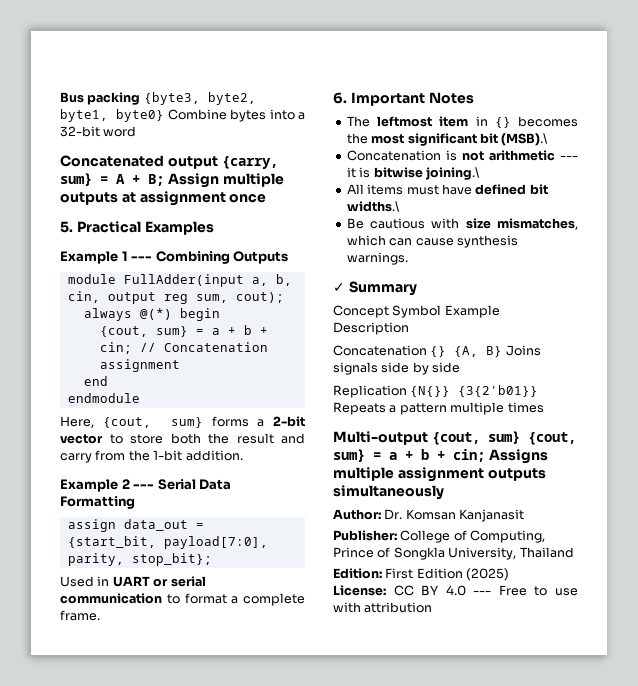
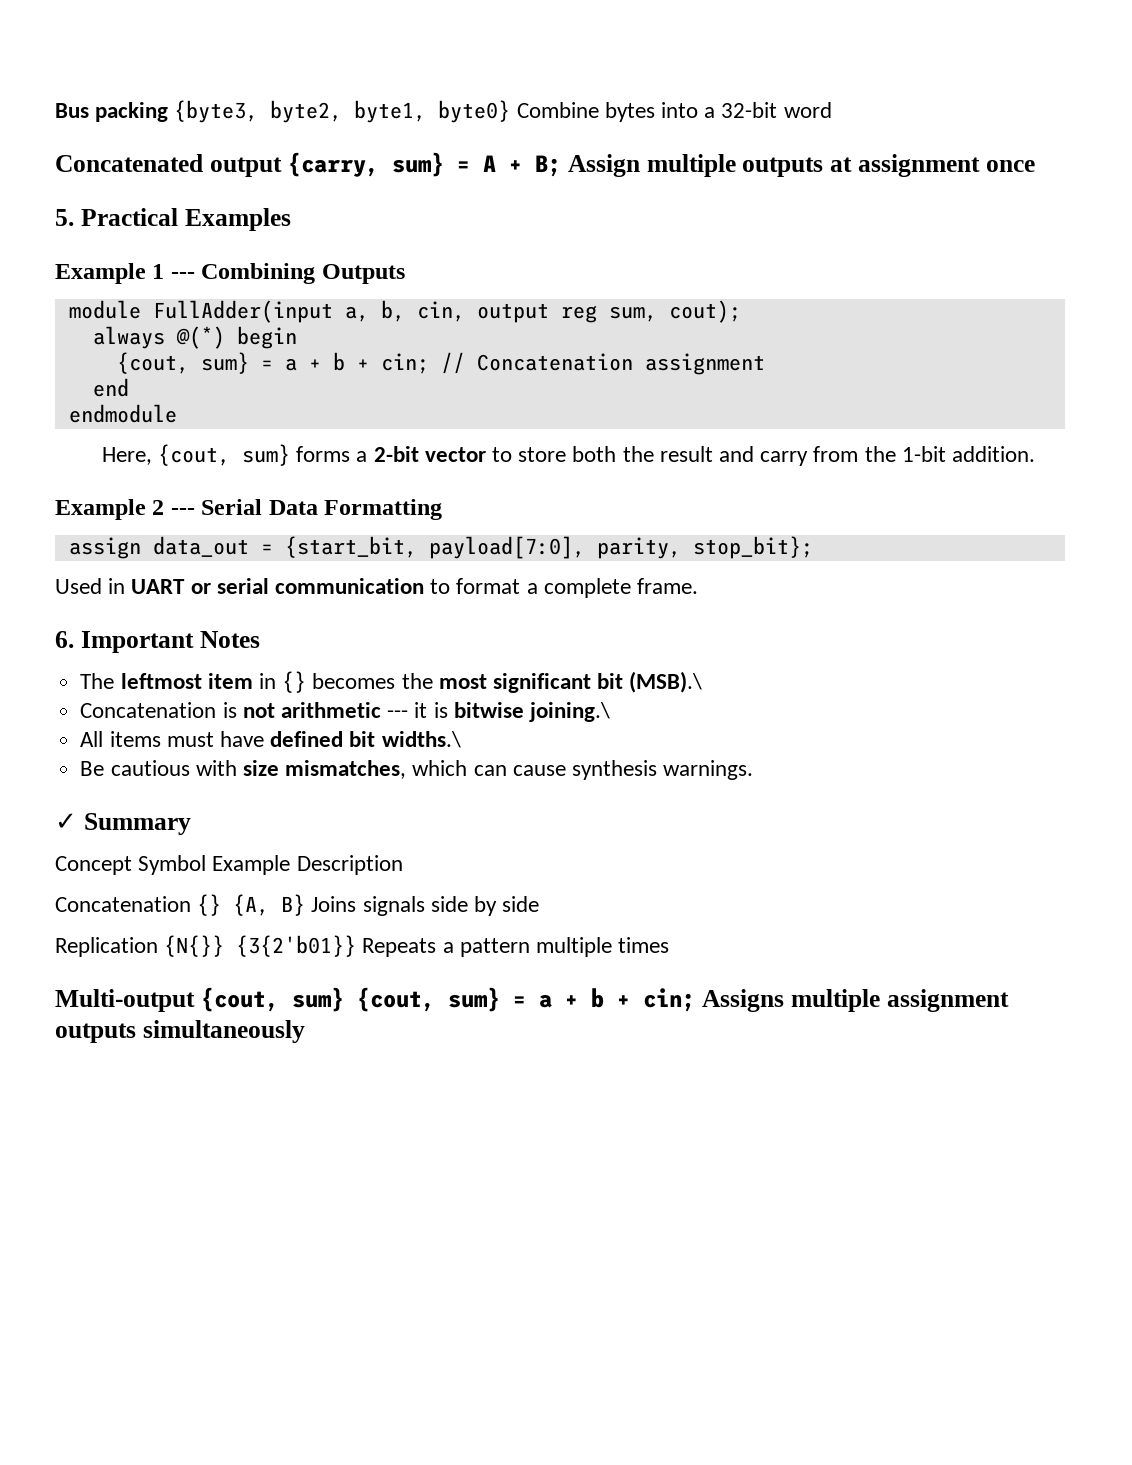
[333,509,525,522] [333,530,546,543] [333,547,574,560] [333,568,510,581] [333,585,578,596] [333,602,433,613] // Author: Dr. Komsan Kanjanasit // Publisher: College of Computing, Prince of Songkla University, Thailand // Edition: First Edition (2025) // License: CC BY 4.0 --- Free to use with attribution -> (305, 1031) none

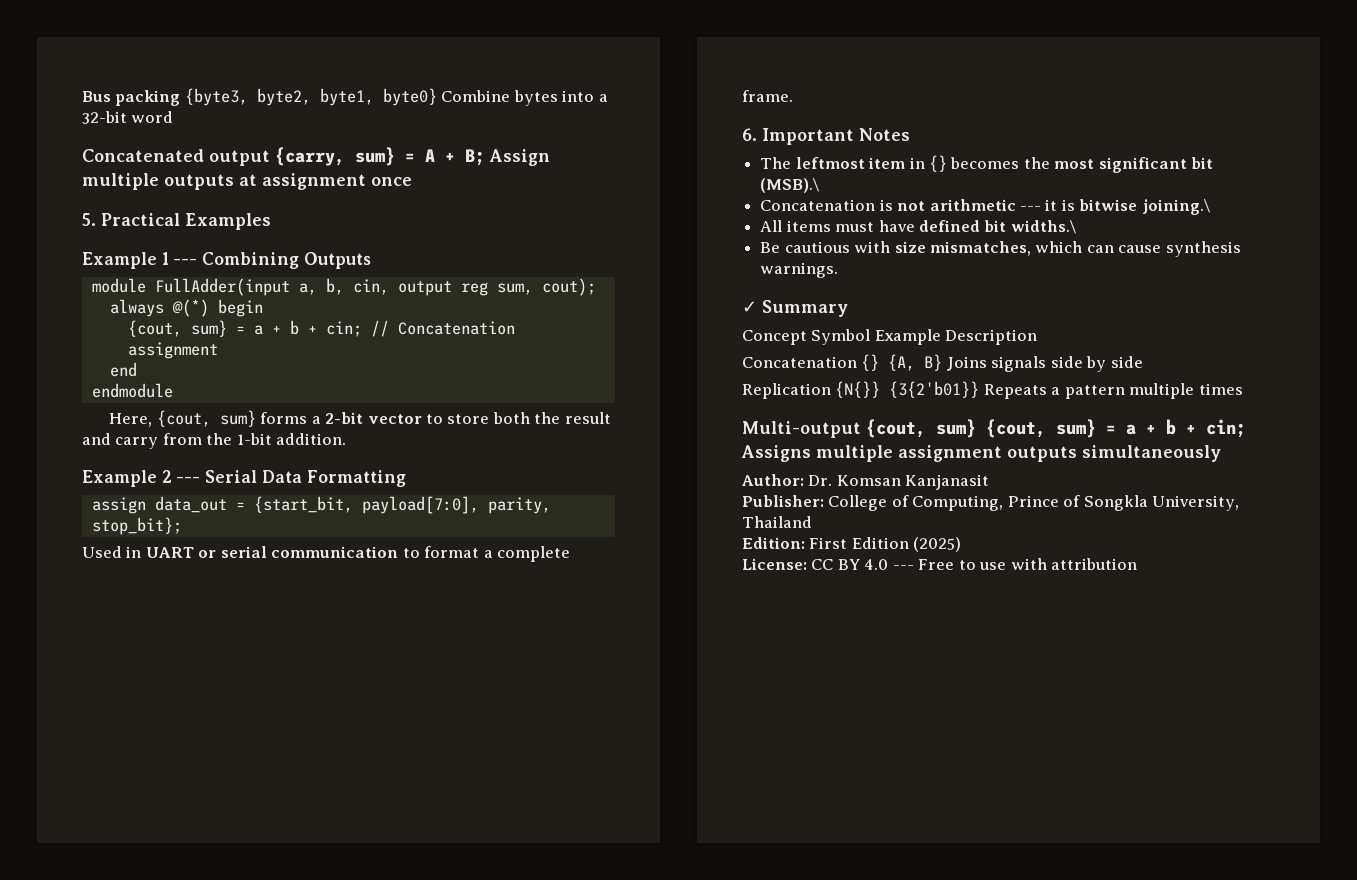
(305, 1031) none -> [742,474,990,490] [742,495,1240,511] [742,516,812,528] [742,537,962,552] [742,558,1138,570] // Author: Dr. Komsan Kanjanasit // Publisher: College of Computing, Prince of Songkla University, Thailand // Edition: First Edition (2025) // License: CC BY 4.0 --- Free to use with attribution

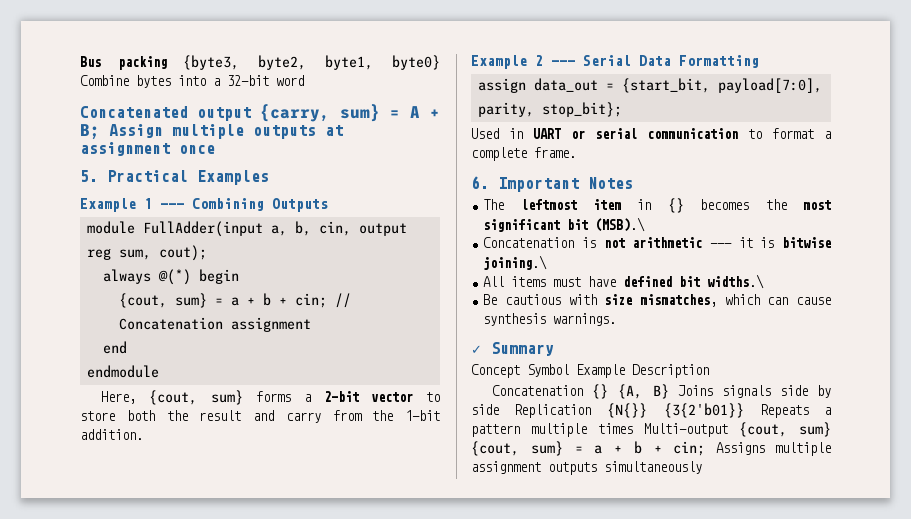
(1143, 362) // -> (499, 409) none
(1243, 389) // -> (633, 428) none
[742,474,990,490] [742,495,1240,511] [742,516,812,528] [742,537,962,552] [742,558,1138,570] // Author: Dr. Komsan Kanjanasit // Publisher: College of Computing, Prince of Songkla University, Thailand // Edition: First Edition (2025) // License: CC BY 4.0 --- Free to use with attribution -> (702, 467) none

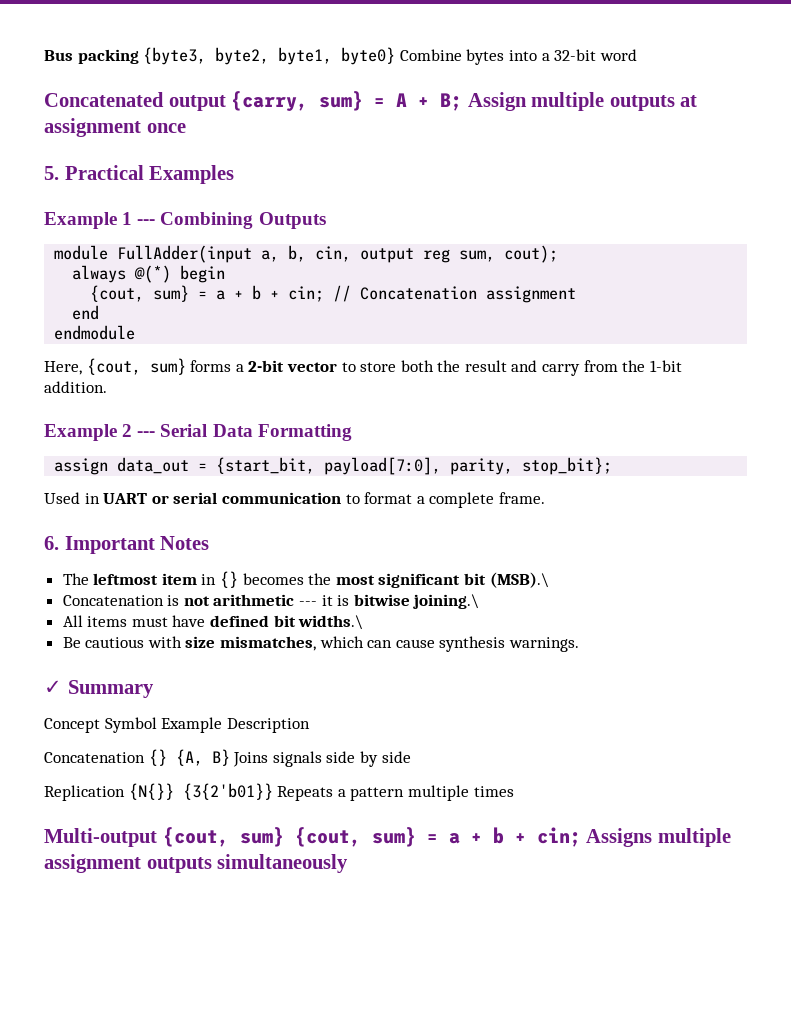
(499, 409) none -> (411, 757) //
(633, 428) none -> (514, 791) //

